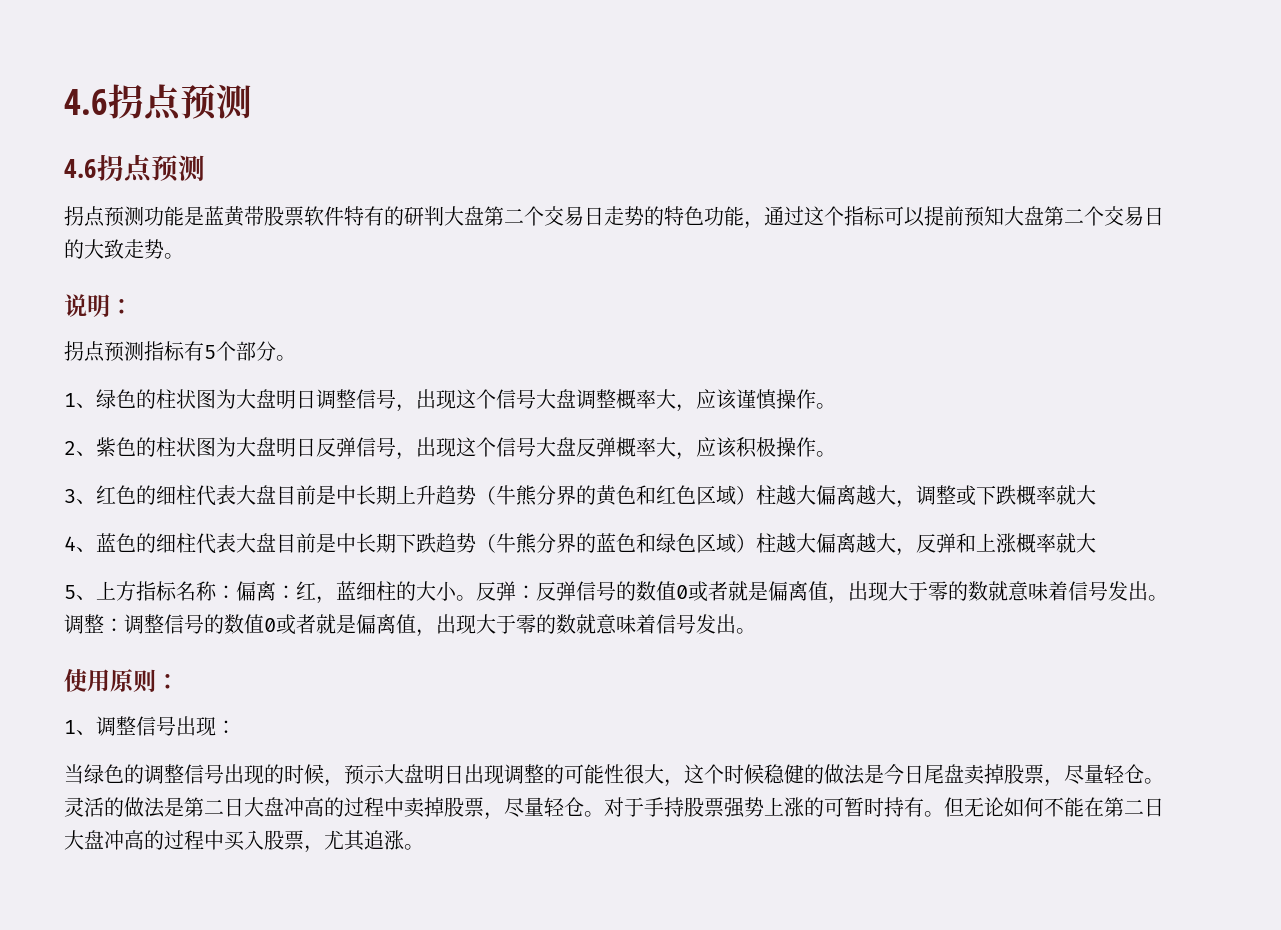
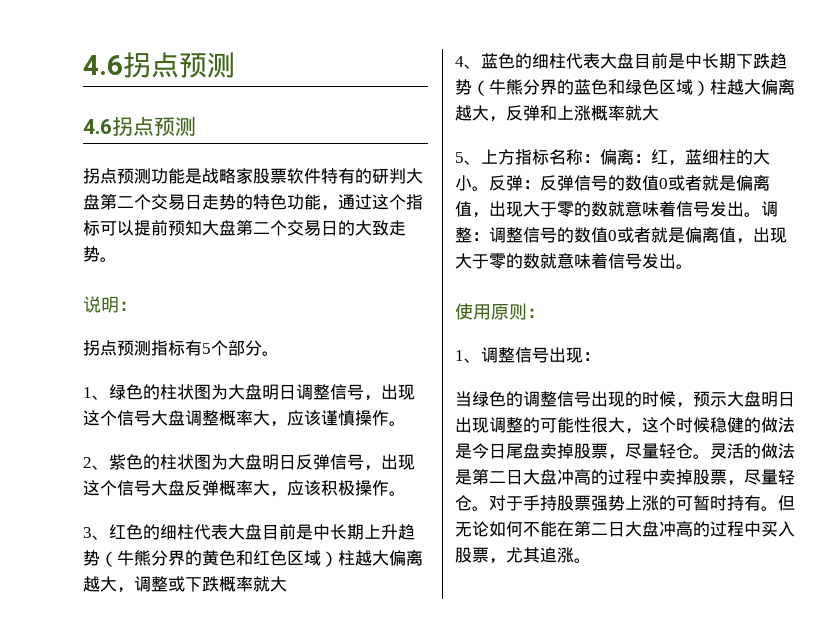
[204,206,264,227] 蓝黄带 -> [202,168,253,184] 战略家

